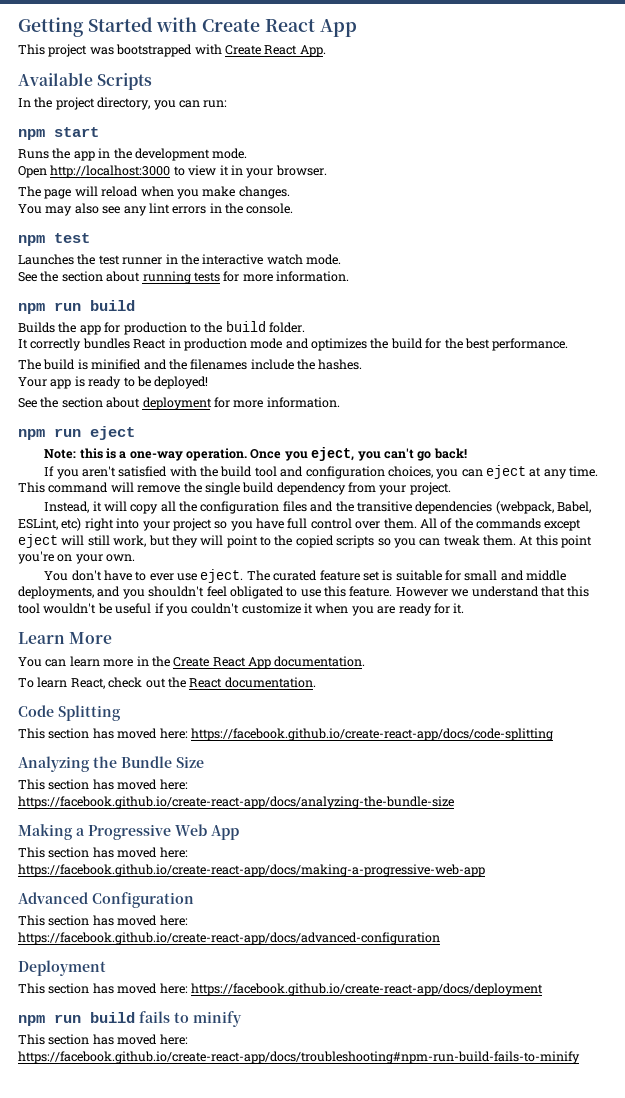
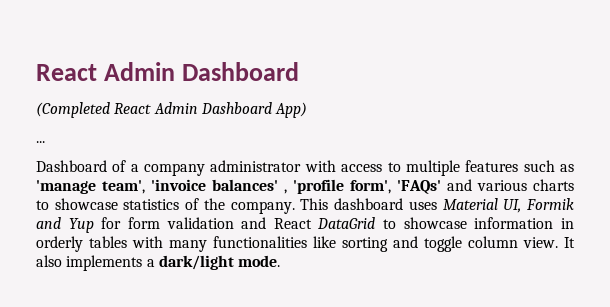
[18,17,357,37] [18,44,326,57] [18,72,153,90] [18,97,228,110] [18,127,99,140] [18,148,248,161] [18,165,327,178] [18,186,290,199] [18,203,294,216] [18,233,90,246] [18,254,341,265] [18,271,349,284] [18,300,135,314] [18,321,305,335] [18,338,569,351] [18,359,363,370] [18,376,209,389] [18,397,340,410] [18,426,135,440] [44,447,467,461] [44,465,599,479] [18,482,451,495] [44,501,592,514] [18,518,582,531] [18,534,593,548] [18,551,136,564] [44,569,567,583] [18,586,590,599] [18,603,465,616] [18,632,113,644] [18,656,366,669] [18,677,316,689] [18,705,121,721] [18,728,553,741] [18,756,204,772] [18,779,188,790] [18,796,454,809] [18,824,239,840] [18,847,188,858] [18,864,485,877] [18,892,194,908] [18,915,188,926] [18,932,440,945] [18,960,106,976] [18,983,543,996] [18,1011,242,1027] [18,1034,188,1045] [18,1051,580,1064] Getting Started with Create React App // This project was bootstrapped with Create React App. // Available Scripts // In the project directory, you can run: // npm start // Runs the app in the development mode. // Open http://localhost:3000 to view it in your browser. // The page will reload when you make changes. // You may also see any lint errors in the console. // npm test // Launches the test runner in the interactive watch mode. // See the section about running tests for more information. // npm run build // Builds the app for production to the build folder. // It correctly bundles React in production mode and optimizes the build for the best performance. // The build is minified and the filenames include the hashes. // Your app is ready to be deployed! // See the section about deployment for more information. // npm run eject // Note: this is a one-way operation. Once you eject, you can't go back! // If you aren't satisfied with the build tool and configuration choices, you can eject at any time. This command will remove the single build dependency from your project. // Instead, it will copy all the configuration files and the transitive dependencies (webpack, Babel, ESLint, etc) right into your project so you have full control over them. All of the commands except eject will still work, but they will point to the copied scripts so you can tweak them. At this point you're on your own. // You don't have to ever use eject. The curated feature set is suitable for small and middle deployments, and you shouldn't feel obligated to use this feature. However we understand that this tool wouldn't be useful if you couldn't customize it when you are ready for it. // Learn More // You can learn more in the Create React App documentation. // To learn React, check out the React documentation. // Code Splitting // This section has moved here: https://facebook.github.io/create-react-app/docs/code-splitting // Analyzing the Bundle Size // This section has moved here: https://facebook.github.io/create-react-app/docs/analyzing-the-bundle-size // Making a Progressive Web App // This section has moved here: https://facebook.github.io/create-react-app/docs/making-a-progressive-web-app // Advanced Configuration // This section has moved here: https://facebook.github.io/create-react-app/docs/advanced-configuration // Deployment // This section has moved here: https://facebook.github.io/create-react-app/docs/deployment // npm run build fails to minify // This section has moved here: https://facebook.github.io/create-react-app/docs/troubleshooting#npm-run-build-fails-to-minify -> [36,62,300,81] [36,102,308,118] [36,141,45,143] [36,160,575,176] [36,179,574,194] [36,198,575,214] [36,217,574,233] [36,236,575,252] [36,255,281,271] React Admin Dashboard // (Completed React Admin Dashboard App) // ... // Dashboard of a company administrator with access to multiple features such as 'manage team', 'invoice balances' , 'profile form', 'FAQs' and various charts to showcase statistics of the company. This dashboard uses Material UI, Formik and Yup for form validation and React DataGrid to showcase information in orderly tables with many functionalities like sorting and toggle column view. It also implements a dark/light mode.

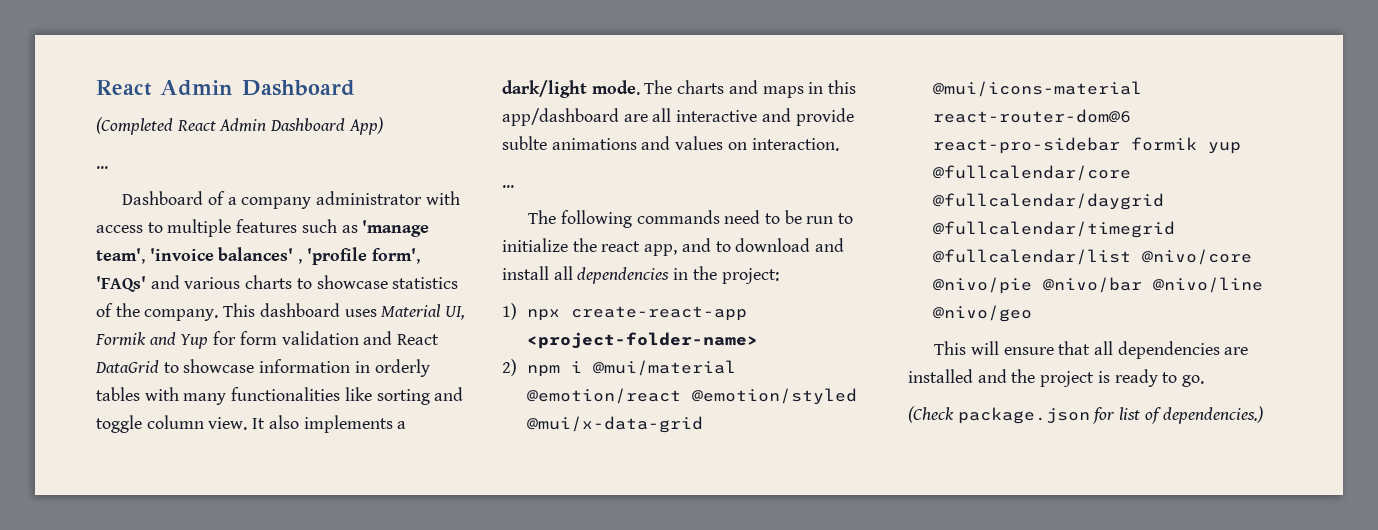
(281, 261) none -> [644,80,857,98] [502,108,854,126] [502,136,839,151] [502,185,514,188] [528,210,854,228] [502,238,845,256] [502,266,779,284] [502,303,747,321] [526,332,758,349] [502,359,736,377] [526,388,857,405] [526,416,703,433] [932,81,1142,97] [932,109,1131,123] [932,137,1241,154] [932,165,1131,181] [932,193,1164,210] [932,221,1175,238] [932,249,1252,265] [932,277,1263,294] [932,305,1032,322] [934,341,1249,359] [908,369,1205,387] [908,406,1263,424] The charts and maps in this app/dashboard are all interactive and provide sublte animations and values on interaction. // ... // The following commands need to be run to initialize the react app, and to download and install all dependencies in the project: // 1) npx create-react-app <project-folder-name> // 2) npm i @mui/material @emotion/react @emotion/styled @mui/x-data-grid @mui/icons-material react-router-dom@6 react-pro-sidebar formik yup @fullcalendar/core @fullcalendar/daygrid @fullcalendar/timegrid @fullcalendar/list @nivo/core @nivo/pie @nivo/bar @nivo/line @nivo/geo // This will ensure that all dependencies are installed and the project is ready to go. // (Check package.json for list of dependencies.)

